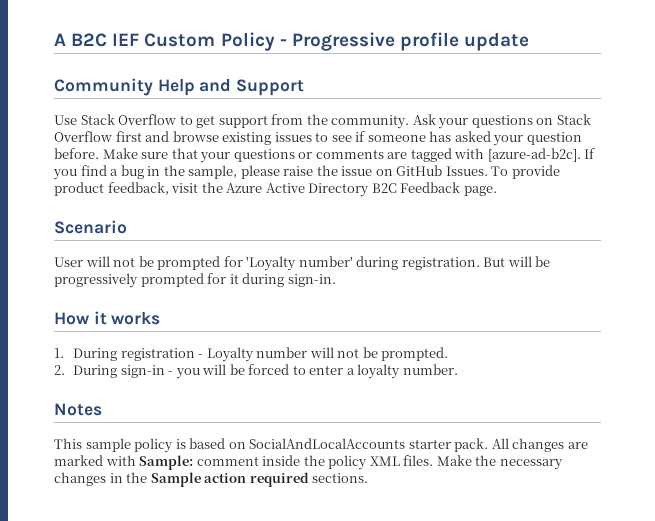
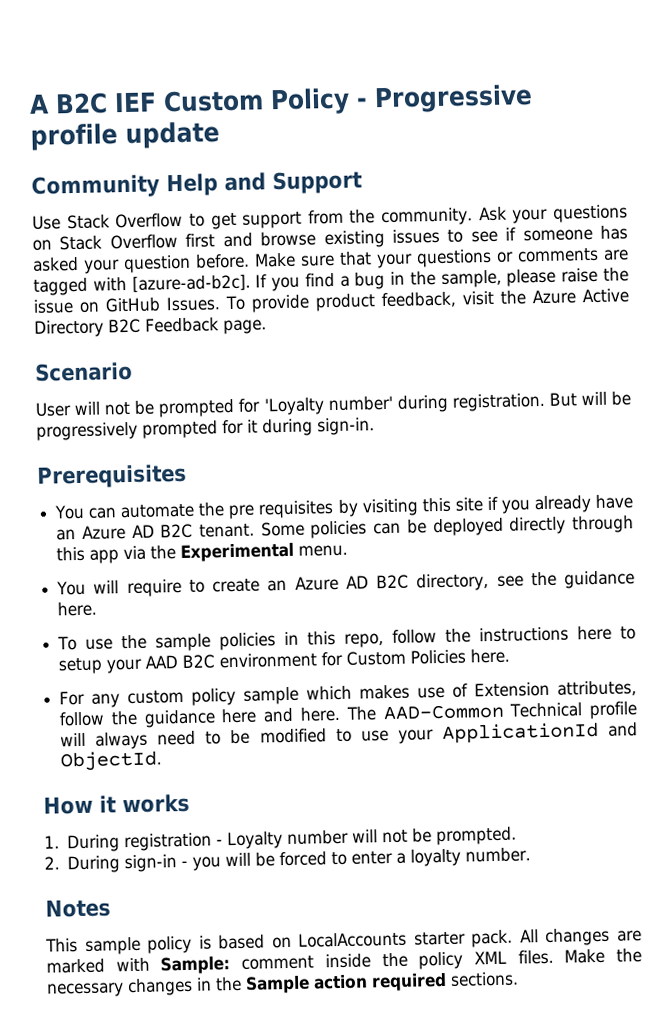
(336, 280) none -> [37,463,187,489] [54,494,634,520] [56,515,634,541] [56,542,349,564] [56,570,635,598] [57,601,98,617] [57,625,637,652] [58,648,511,675] [59,680,638,708] [59,701,638,728] [60,721,638,750] [60,750,163,772] // Prerequisites // You can automate the pre requisites by visiting this site if you already have an Azure AD B2C tenant. Some policies can be deployed directly through this app via the Experimental menu. // You will require to create an Azure AD B2C directory, see the guidance here. // To use the sample policies in this repo, follow the instructions here to setup your AAD B2C environment for Custom Policies here. // For any custom policy sample which makes use of Extension attributes, follow the guidance here and here. The AAD-Common Technical profile will always need to be modified to use your ApplicationId and ObjectId.
[249,438,406,449] SocialAndLocalAccounts -> [298,931,408,948] LocalAccounts

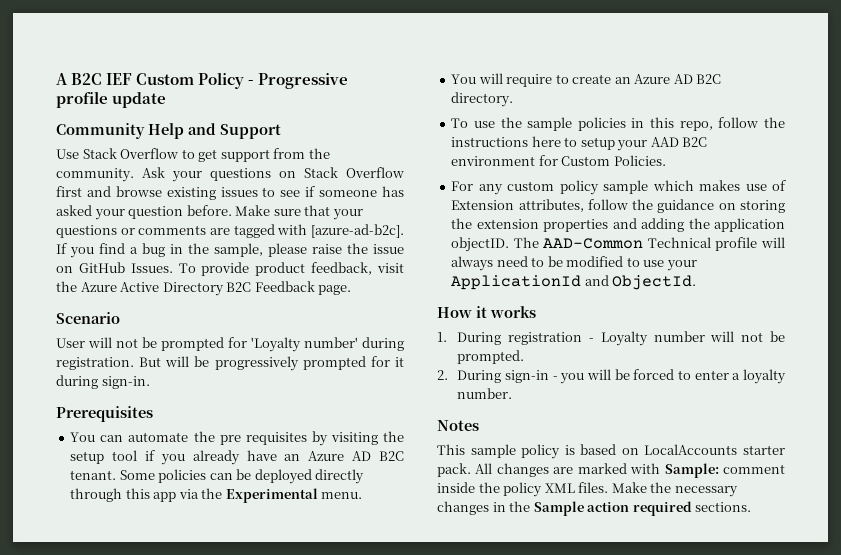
[421,497,483,513] this site -> [383,431,404,442] [70,450,138,464] the setup tool
[416,570,635,592] [57,601,98,617] directory, see the guidance here. -> [451,92,514,107] directory.
[410,648,511,665] Policies here. -> [613,155,666,166] Policies.
[221,706,340,724] here and here. -> [718,200,785,213] [451,218,785,232] [451,237,510,252] on storing the extension properties and adding the application objectID.

